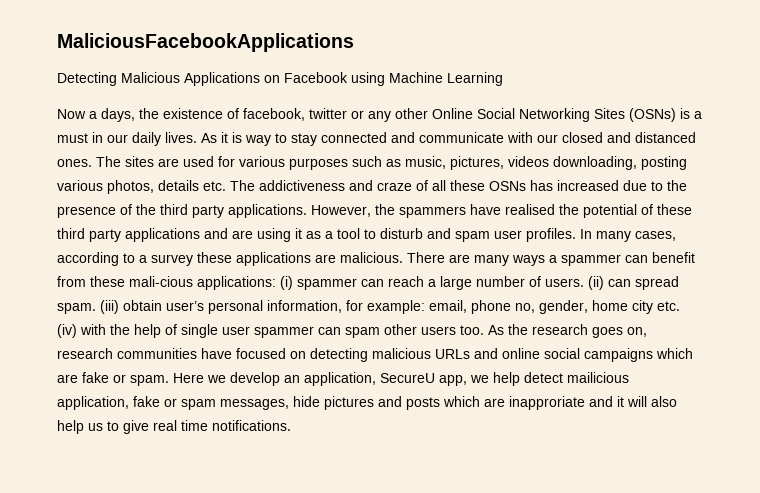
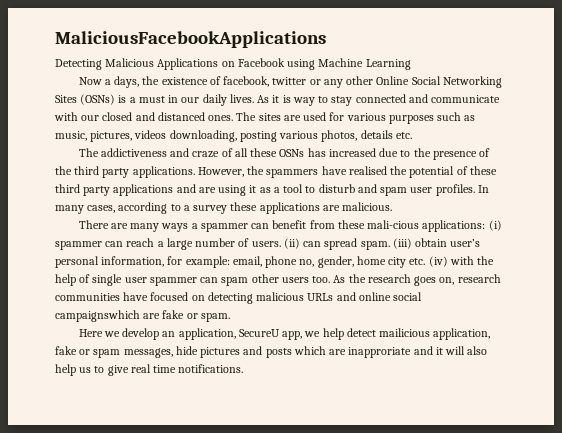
(226, 186) none -> (412, 135) //
(403, 257) none -> (393, 206) //
[584,348,693,362] campaigns which -> [55,310,140,322] campaignswhich
(169, 380) none -> (230, 317) //

